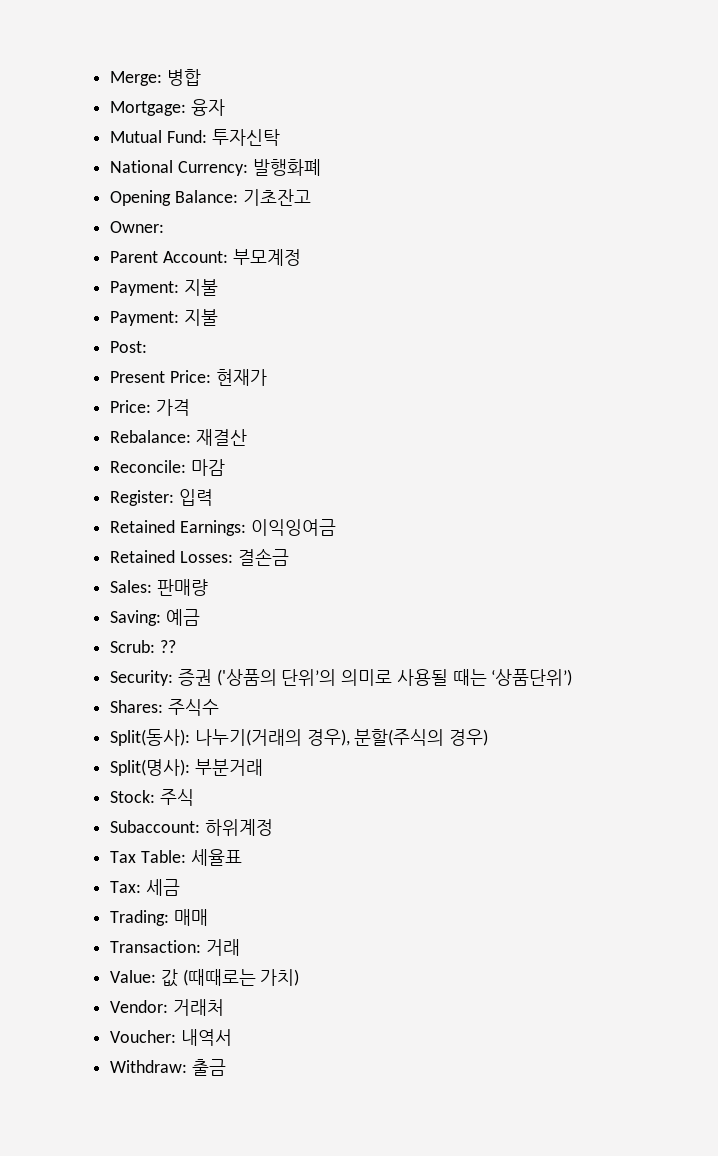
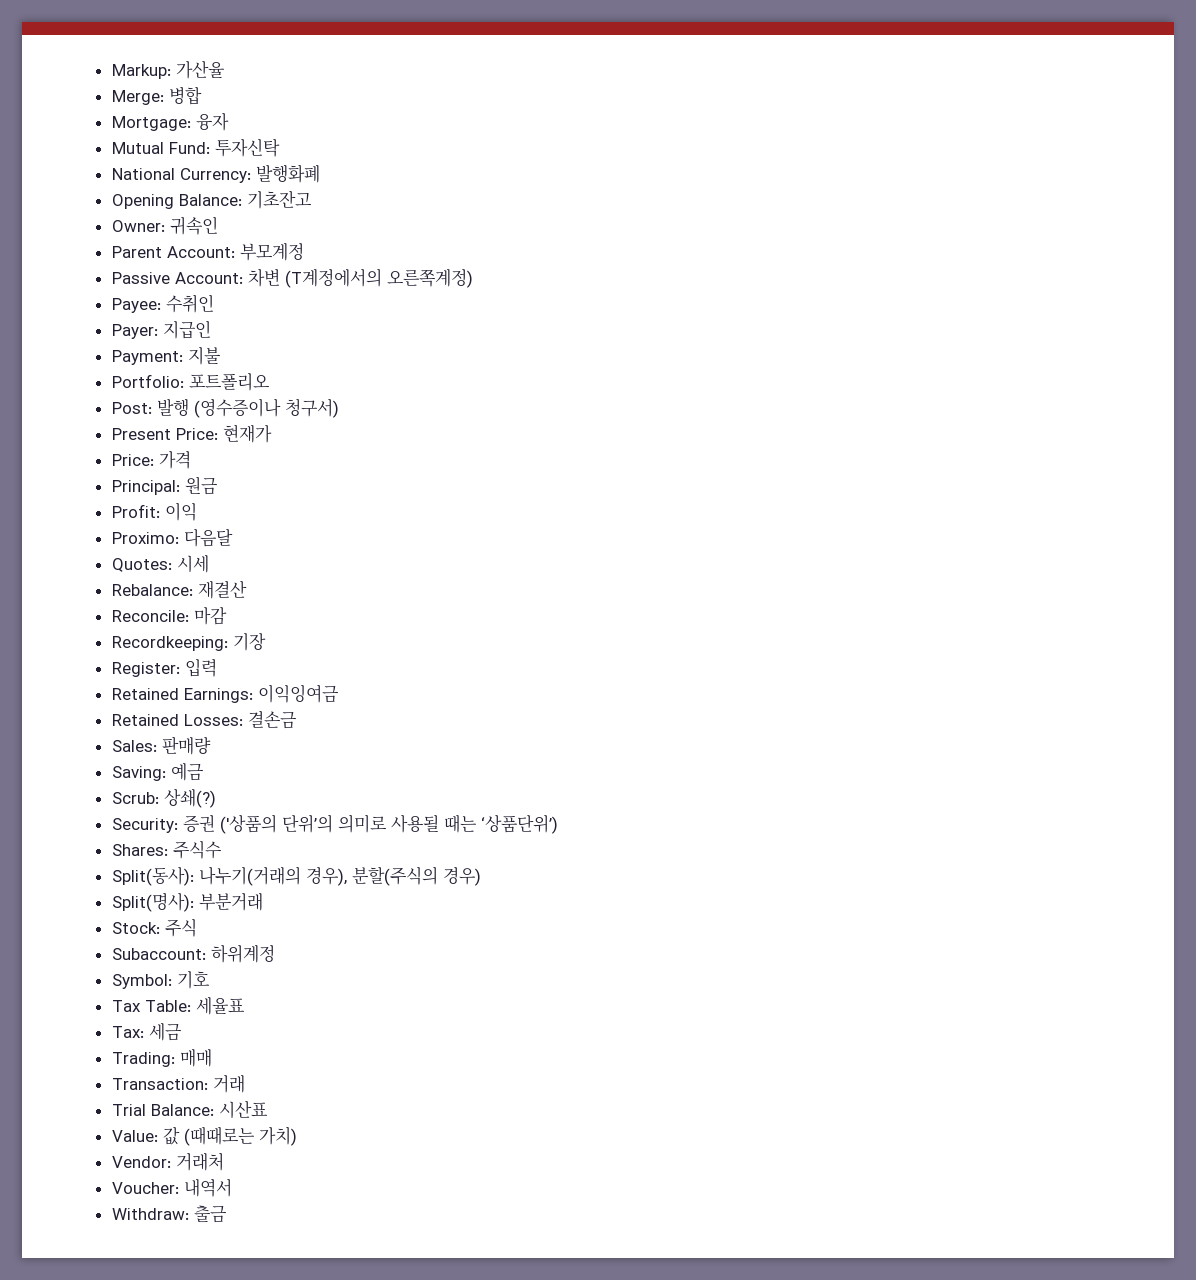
(110, 78) none -> [111,60,225,79] Markup: 가산율 //
(165, 227) none -> [169,216,218,235] 귀속인
[110,279,218,296] [110,309,218,326] Payment: 지불 // Payment: 지불 -> [111,268,473,288] [111,294,214,313] [111,320,211,339] [111,347,221,365] [111,373,270,391] Passive Account: 차변 (T계정에서의 오른쪽계정) // Payee: 수취인 // Payer: 지급인 // Payment: 지불 // Portfolio: 포트폴리오
(148, 347) none -> [156,398,339,418] 발행 (영수증이나 청구서)
(190, 407) none -> [111,476,218,495] [111,502,197,521] [111,529,233,547] [111,555,209,573] // Principal: 원금 // Profit: 이익 // Proximo: 다음달 // Quotes: 시세
(225, 467) none -> [111,633,266,651] // Recordkeeping: 기장
[159,640,176,653] ?? -> [163,789,216,808] 상쇄(?)
(273, 827) none -> [111,971,210,989] // Symbol: 기호
(240, 947) none -> [111,1100,268,1118] // Trial Balance: 시산표

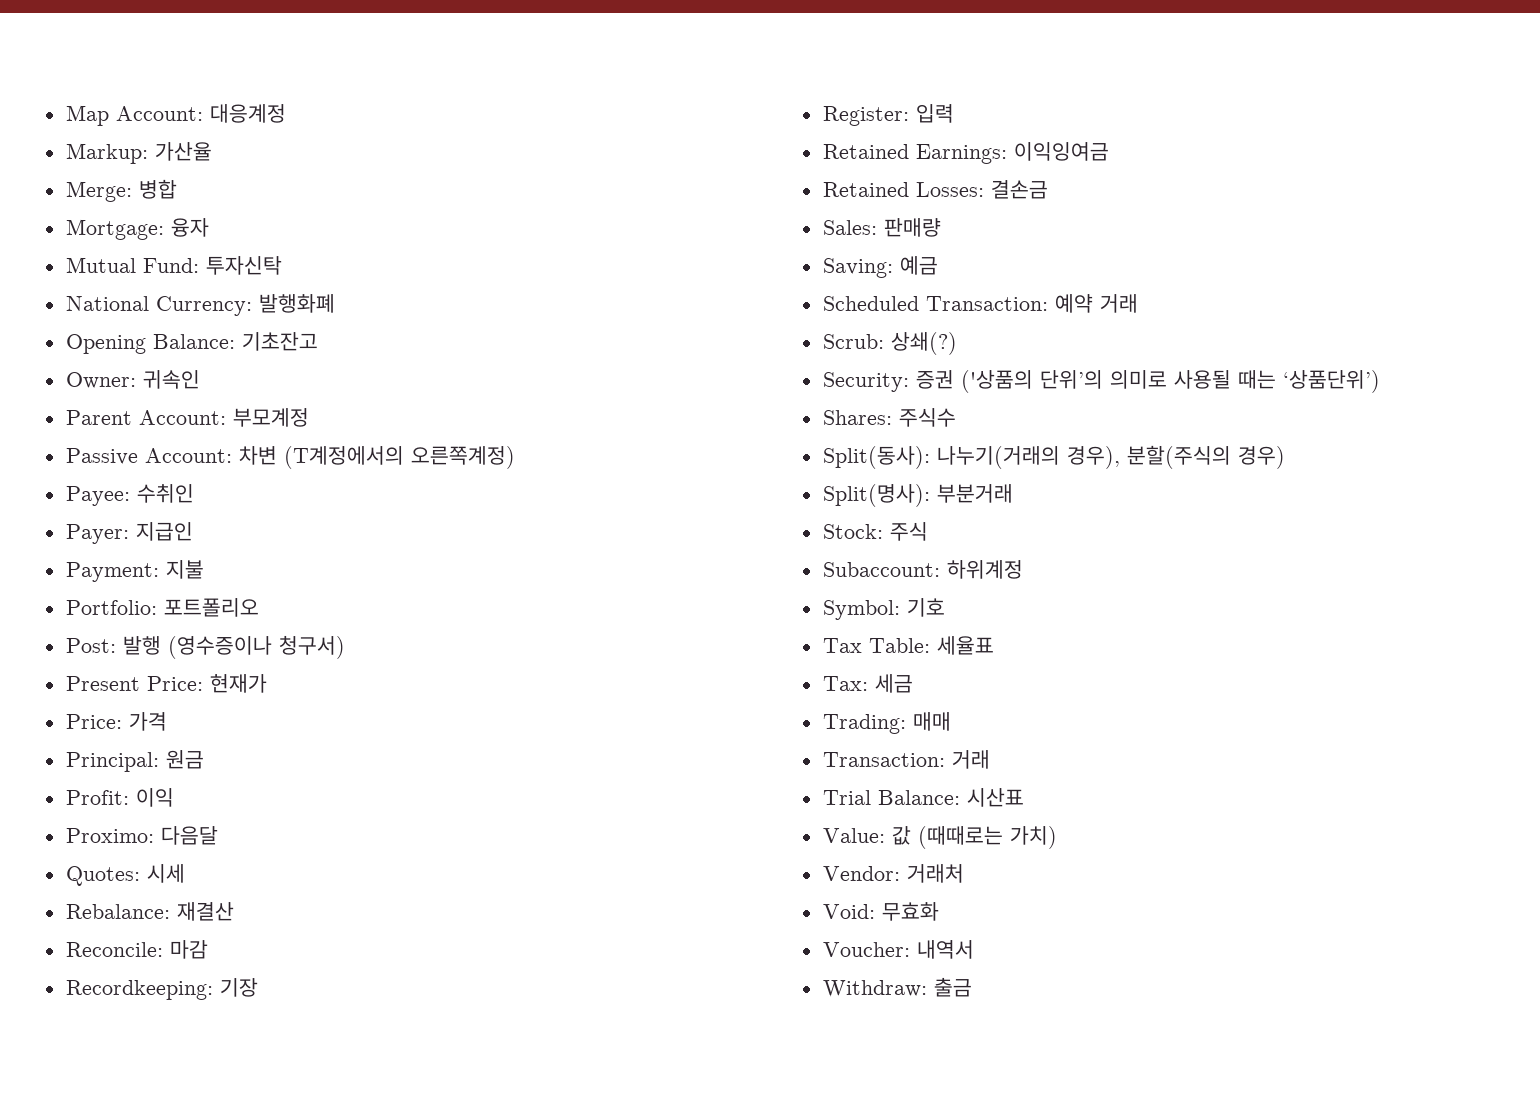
(111, 71) none -> [65,104,286,126] Map Account: 대응계정 //
(204, 772) none -> [822,294,1138,313] // Scheduled Transaction: 예약 거래
(224, 1161) none -> [822,902,939,921] // Void: 무효화

